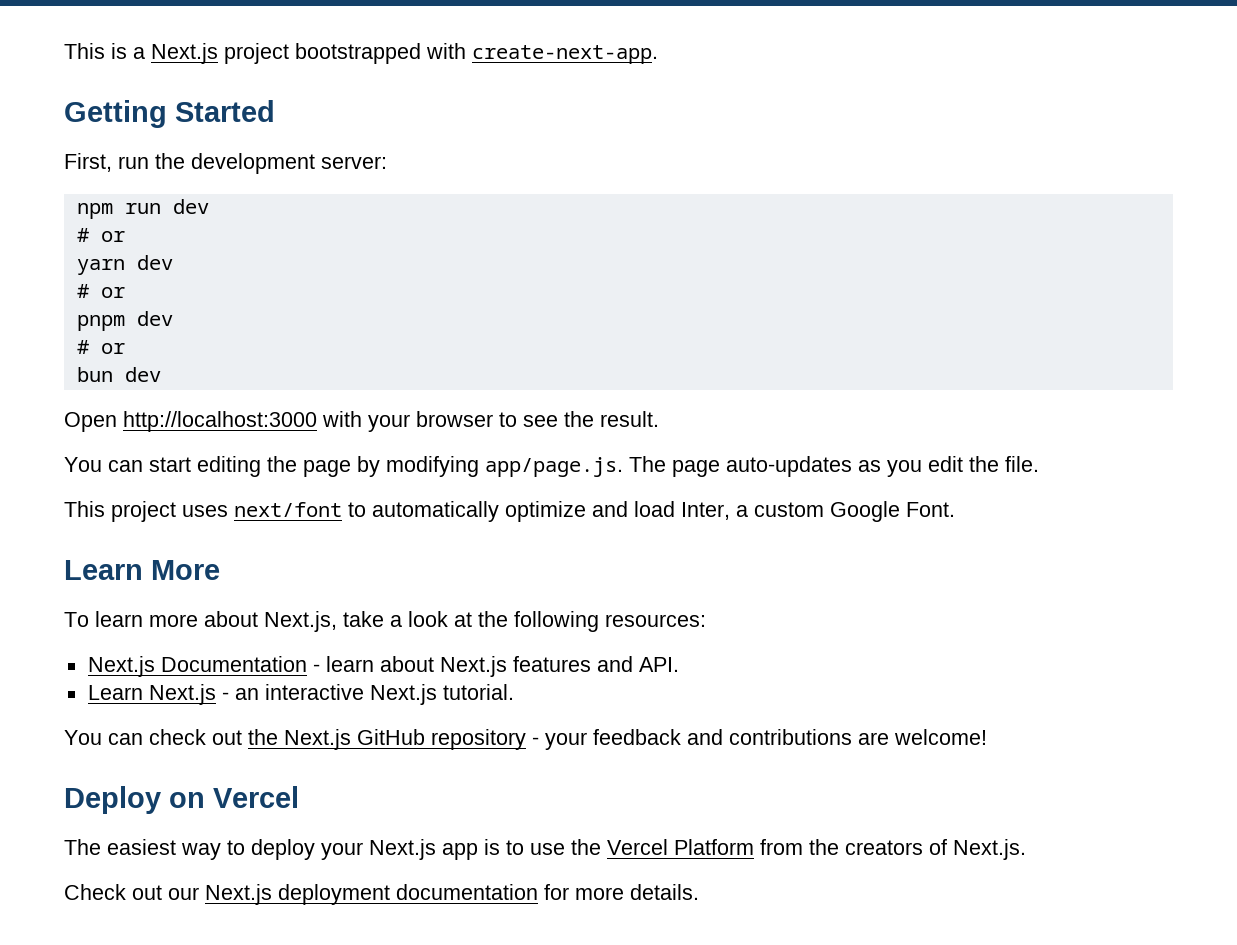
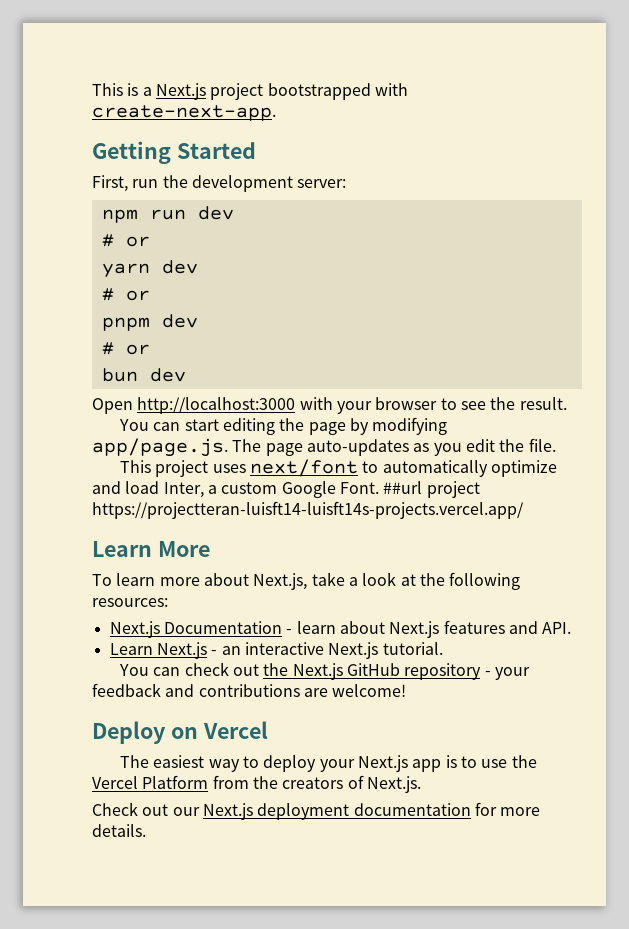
(955, 509) none -> [383,481,480,498] [92,501,524,519] ##url project https://projectteran-luisft14-luisft14s-projects.vercel.app/

